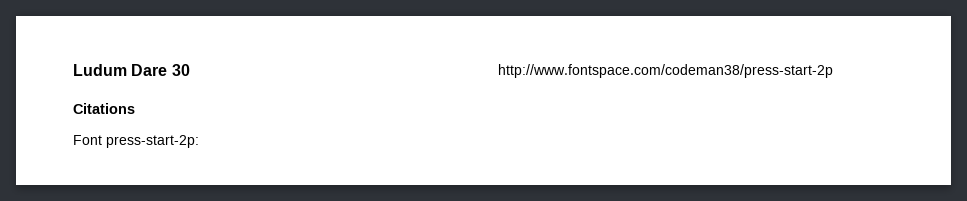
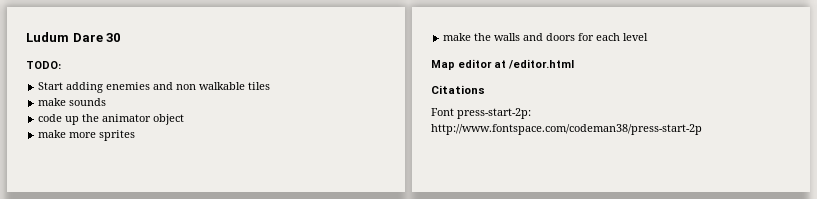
(190, 70) none -> [26,61,61,69] [38,82,271,93] [38,98,107,106] [38,114,185,125] [38,130,136,141] [443,33,649,41] [431,59,574,70] // TODO: // Start adding enemies and non walkable tiles // make sounds // code up the animator object // make more sprites // make the walls and doors for each level // Map editor at /editor.html

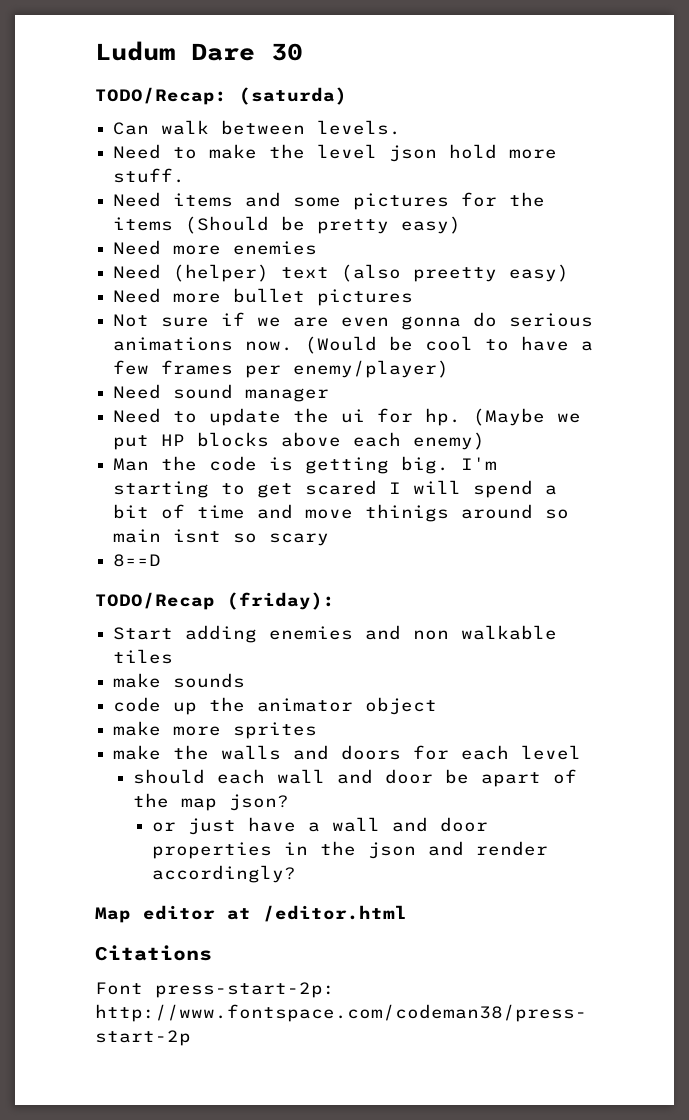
[26,61,61,69] TODO: -> [95,87,347,105] [113,120,402,135] [113,144,558,162] [113,168,186,183] [113,192,546,210] [113,216,462,234] [113,240,318,255] [113,264,570,282] [113,288,414,306] [113,312,594,330] [113,336,594,354] [113,360,450,378] [113,384,330,402] [113,408,582,426] [113,432,486,450] [113,456,498,474] [113,480,558,498] [113,504,570,522] [113,529,330,546] [113,554,162,567] [95,592,335,610] TODO/Recap: (saturda) // Can walk between levels. // Need to make the level json hold more stuff. // Need items and some pictures for the items (Should be pretty easy) // Need more enemies // Need (helper) text (also preetty easy) // Need more bullet pictures // Not sure if we are even gonna do serious animations now. (Would be cool to have a few frames per enemy/player) // Need sound manager // Need to update the ui for hp. (Maybe we put HP blocks above each enemy) // Man the code is getting big. I'm starting to get scared I will spend a bit of time and move thinigs around so main isnt so scary // 8==D // TODO/Recap (friday):
(649, 37) none -> [132,769,577,787] [132,793,289,811] [152,817,489,835] [152,841,549,859] [152,865,297,883] // should each wall and door be apart of the map json? // or just have a wall and door properties in the json and render accordingly?

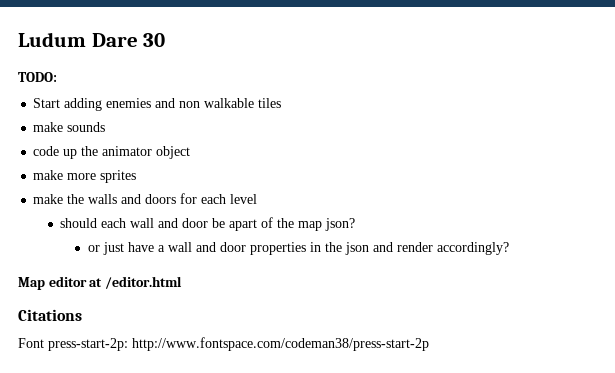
[95,87,347,105] [113,120,402,135] [113,144,558,162] [113,168,186,183] [113,192,546,210] [113,216,462,234] [113,240,318,255] [113,264,570,282] [113,288,414,306] [113,312,594,330] [113,336,594,354] [113,360,450,378] [113,384,330,402] [113,408,582,426] [113,432,486,450] [113,456,498,474] [113,480,558,498] [113,504,570,522] [113,529,330,546] [113,554,162,567] [95,592,335,610] TODO/Recap: (saturda) // Can walk between levels. // Need to make the level json hold more stuff. // Need items and some pictures for the items (Should be pretty easy) // Need more enemies // Need (helper) text (also preetty easy) // Need more bullet pictures // Not sure if we are even gonna do serious animations now. (Would be cool to have a few frames per enemy/player) // Need sound manager // Need to update the ui for hp. (Maybe we put HP blocks above each enemy) // Man the code is getting big. I'm starting to get scared I will spend a bit of time and move thinigs around so main isnt so scary // 8==D // TODO/Recap (friday): -> [18,72,57,82] TODO:

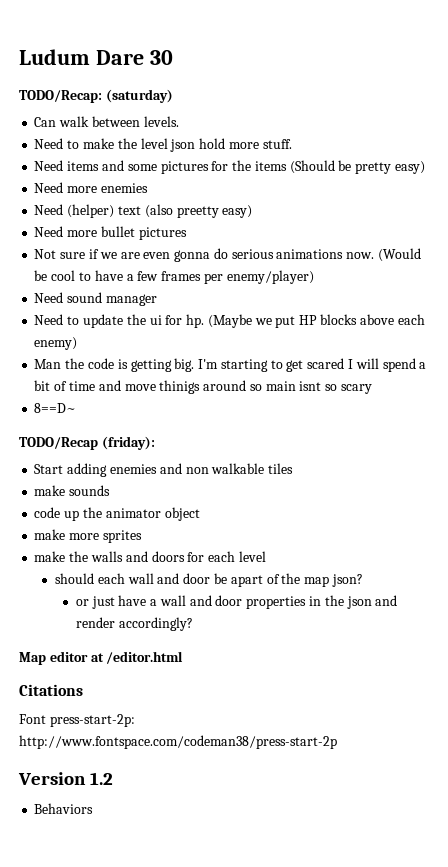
[18,72,57,82] TODO: -> [19,89,173,103] [34,116,179,127] [34,138,292,152] [34,160,425,174] [34,182,148,193] [34,204,253,218] [34,226,187,240] [34,248,421,262] [34,270,314,284] [34,292,157,306] [34,314,425,328] [34,337,78,350] [34,358,427,372] [34,380,372,394] [34,403,77,413] [19,436,155,450] TODO/Recap: (saturday) // Can walk between levels. // Need to make the level json hold more stuff. // Need items and some pictures for the items (Should be pretty easy) // Need more enemies // Need (helper) text (also preetty easy) // Need more bullet pictures // Not sure if we are even gonna do serious animations now. (Would be cool to have a few frames per enemy/player) // Need sound manager // Need to update the ui for hp. (Maybe we put HP blocks above each enemy) // Man the code is getting big. I'm starting to get scared I will spend a bit of time and move thinigs around so main isnt so scary // 8==D~ // TODO/Recap (friday):
(429, 344) none -> [18,772,114,785] [34,803,94,814] // Version 1.2 // Behaviors

